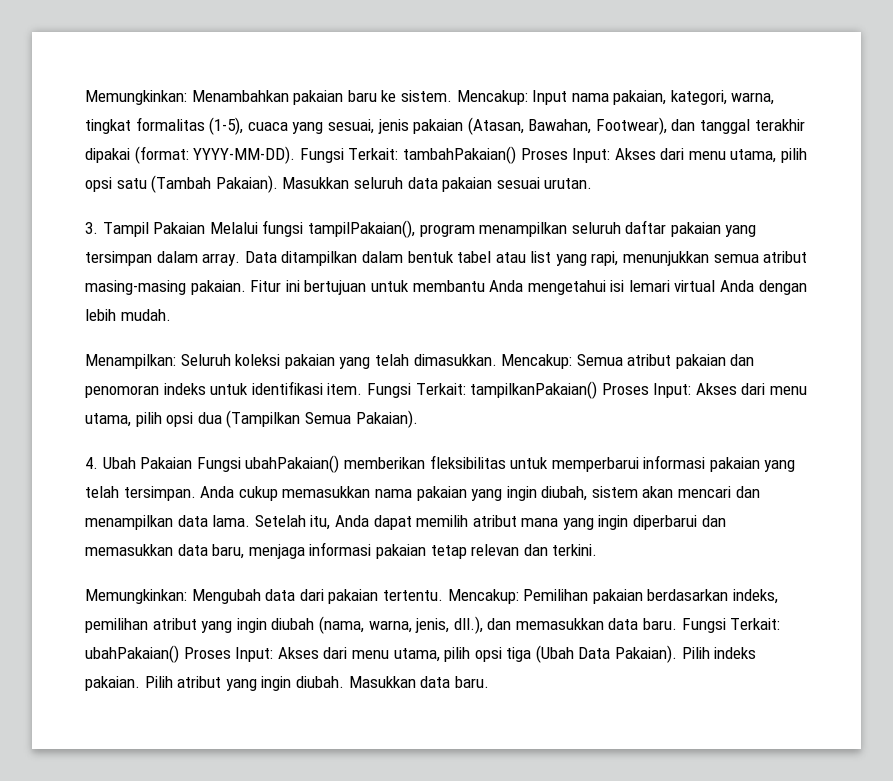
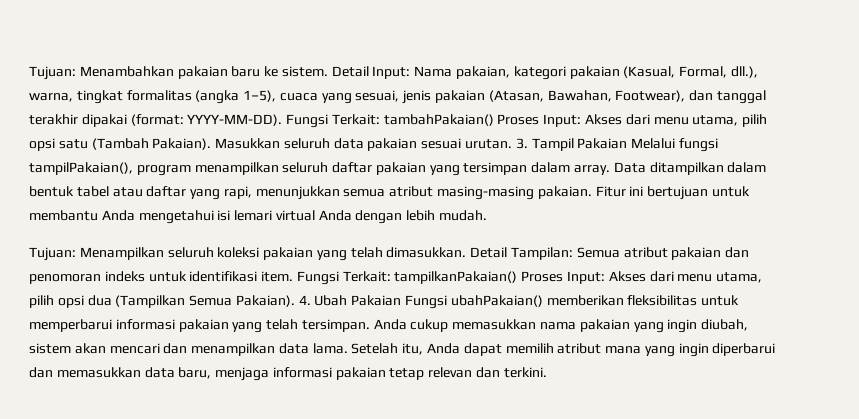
[85,90,187,105] Memungkinkan: -> [29,66,76,80] Tujuan:
[456,90,727,105] Mencakup: Input nama pakaian, kategori, -> [331,66,758,80] Detail Input: Nama pakaian, kategori pakaian (Kasual, Formal, dll.),
[209,117,244,135] (1-5), -> [195,90,277,104] (angka 1–5),
(593, 183) // -> (513, 144) none
[530,251,552,263] list -> [146,186,187,197] daftar
[85,354,231,369] Menampilkan: Seluruh -> [29,247,214,261] Tujuan: Menampilkan seluruh
[501,354,573,369] Mencakup: -> [470,247,574,260] Detail Tampilan:
(418, 419) // -> (295, 301) none
[85,589,778,604] [85,616,781,634] [85,645,757,663] [85,676,489,691] // Memungkinkan: Mengubah data dari pakaian tertentu. Mencakup: Pemilihan pakaian berdasarkan indeks, pemilihan atribut yang ingin diubah (nama, warna, jenis, dll.), dan memasukkan data baru. Fungsi Terkait: ubahPakaian() Proses Input: Akses dari menu utama, pilih opsi tiga (Ubah Data Pakaian). Pilih indeks pakaian. Pilih atribut yang ingin diubah. Masukkan data baru. -> (547, 372) none

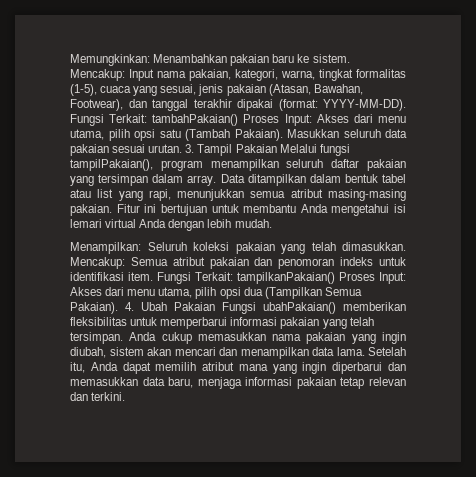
[29,66,76,80] Tujuan: -> [70,54,150,66] Memungkinkan:
[331,66,758,80] Detail Input: Nama pakaian, kategori pakaian (Kasual, Formal, dll.), -> [70,69,278,81] Mencakup: Input nama pakaian, kategori,
[195,90,277,104] (angka 1–5), -> [70,84,97,96] (1-5),
[146,186,187,197] daftar -> [97,189,114,198] list
[29,247,214,261] Tujuan: Menampilkan seluruh -> [70,242,187,254] Menampilkan: Seluruh
[470,247,574,260] Detail Tampilan: -> [70,257,125,269] Mencakup:

